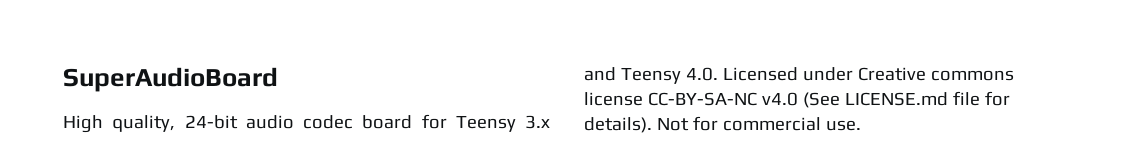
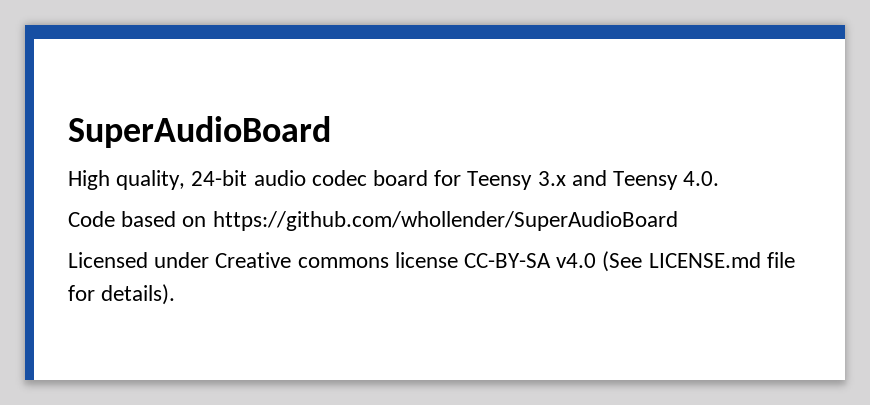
(718, 74) none -> [68,211,678,231] // Code based on https://github.com/whollender/SuperAudioBoard //
[647,92,757,106] CC-BY-SA-NC -> [464,253,552,268] CC-BY-SA
[656,116,861,131] Not for commercial use. -> (176, 294) none

